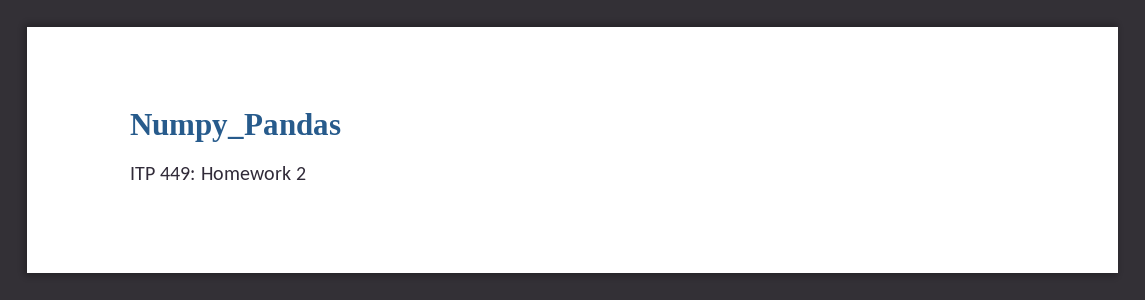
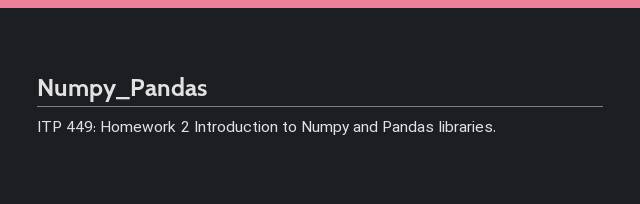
(307, 173) none -> [193,121,496,135] Introduction to Numpy and Pandas libraries.

